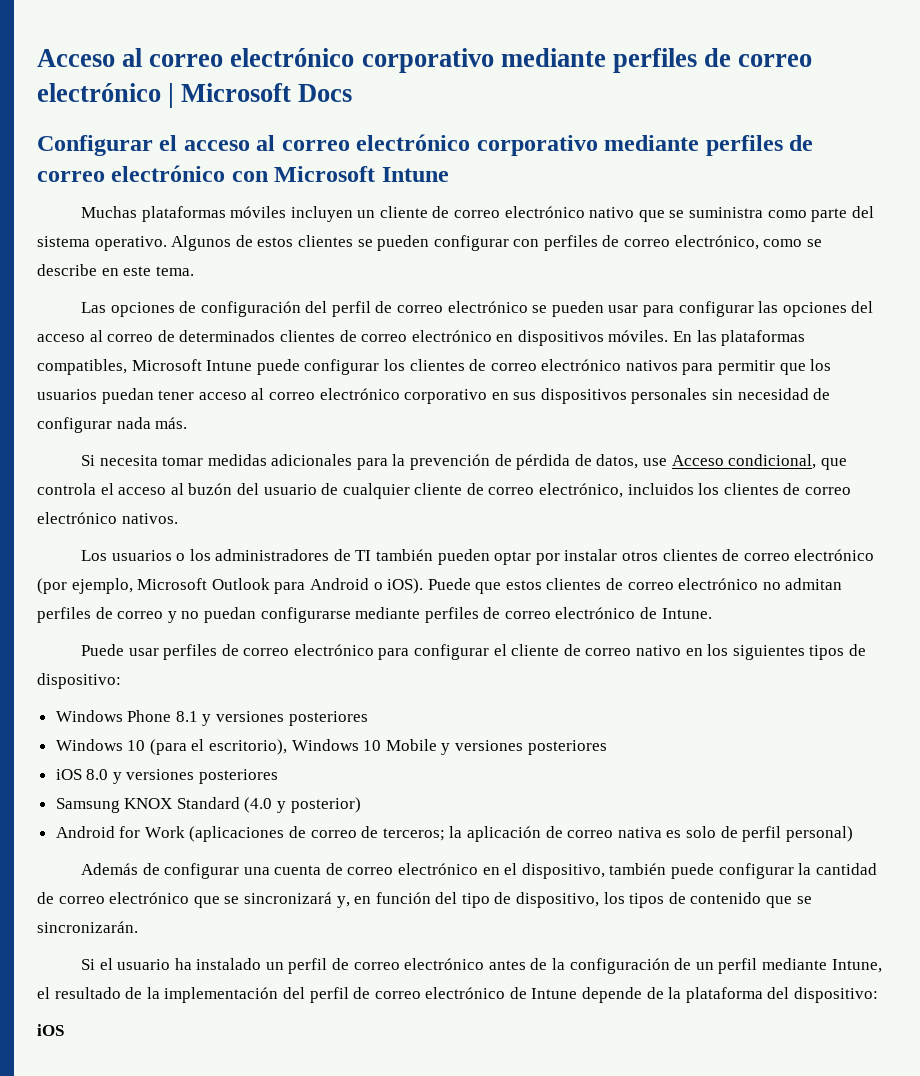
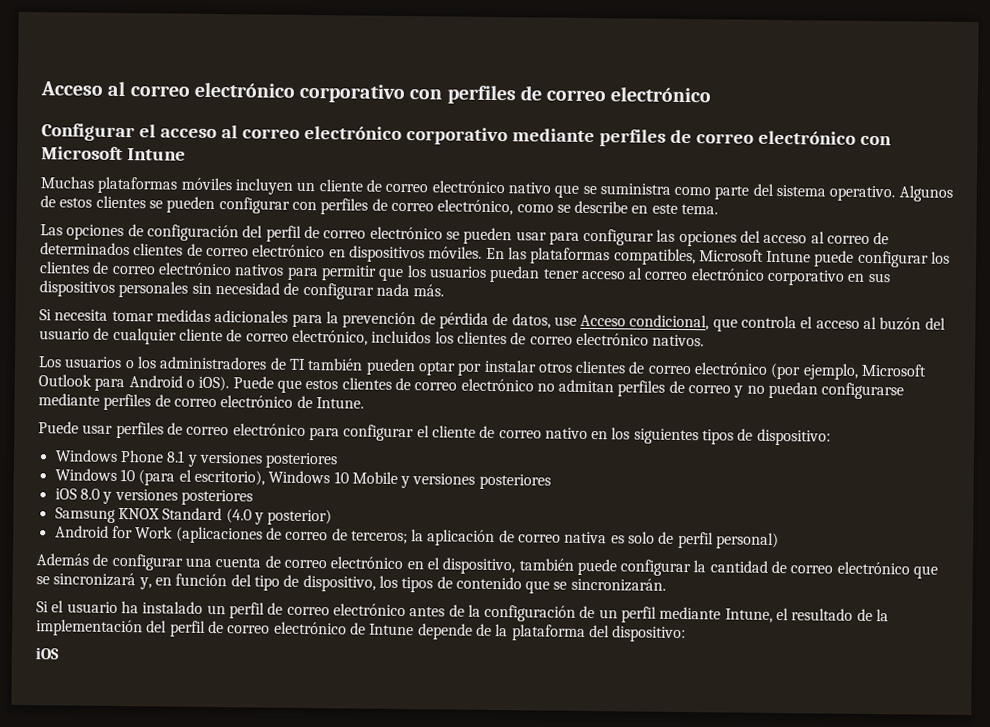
[500,48,813,73] [37,83,353,108] mediante perfiles de correo electrónico | Microsoft Docs -> [409,84,712,105] con perfiles de correo electrónico

